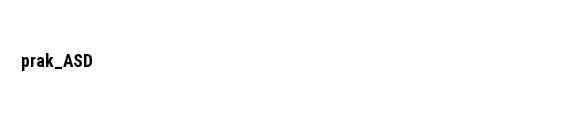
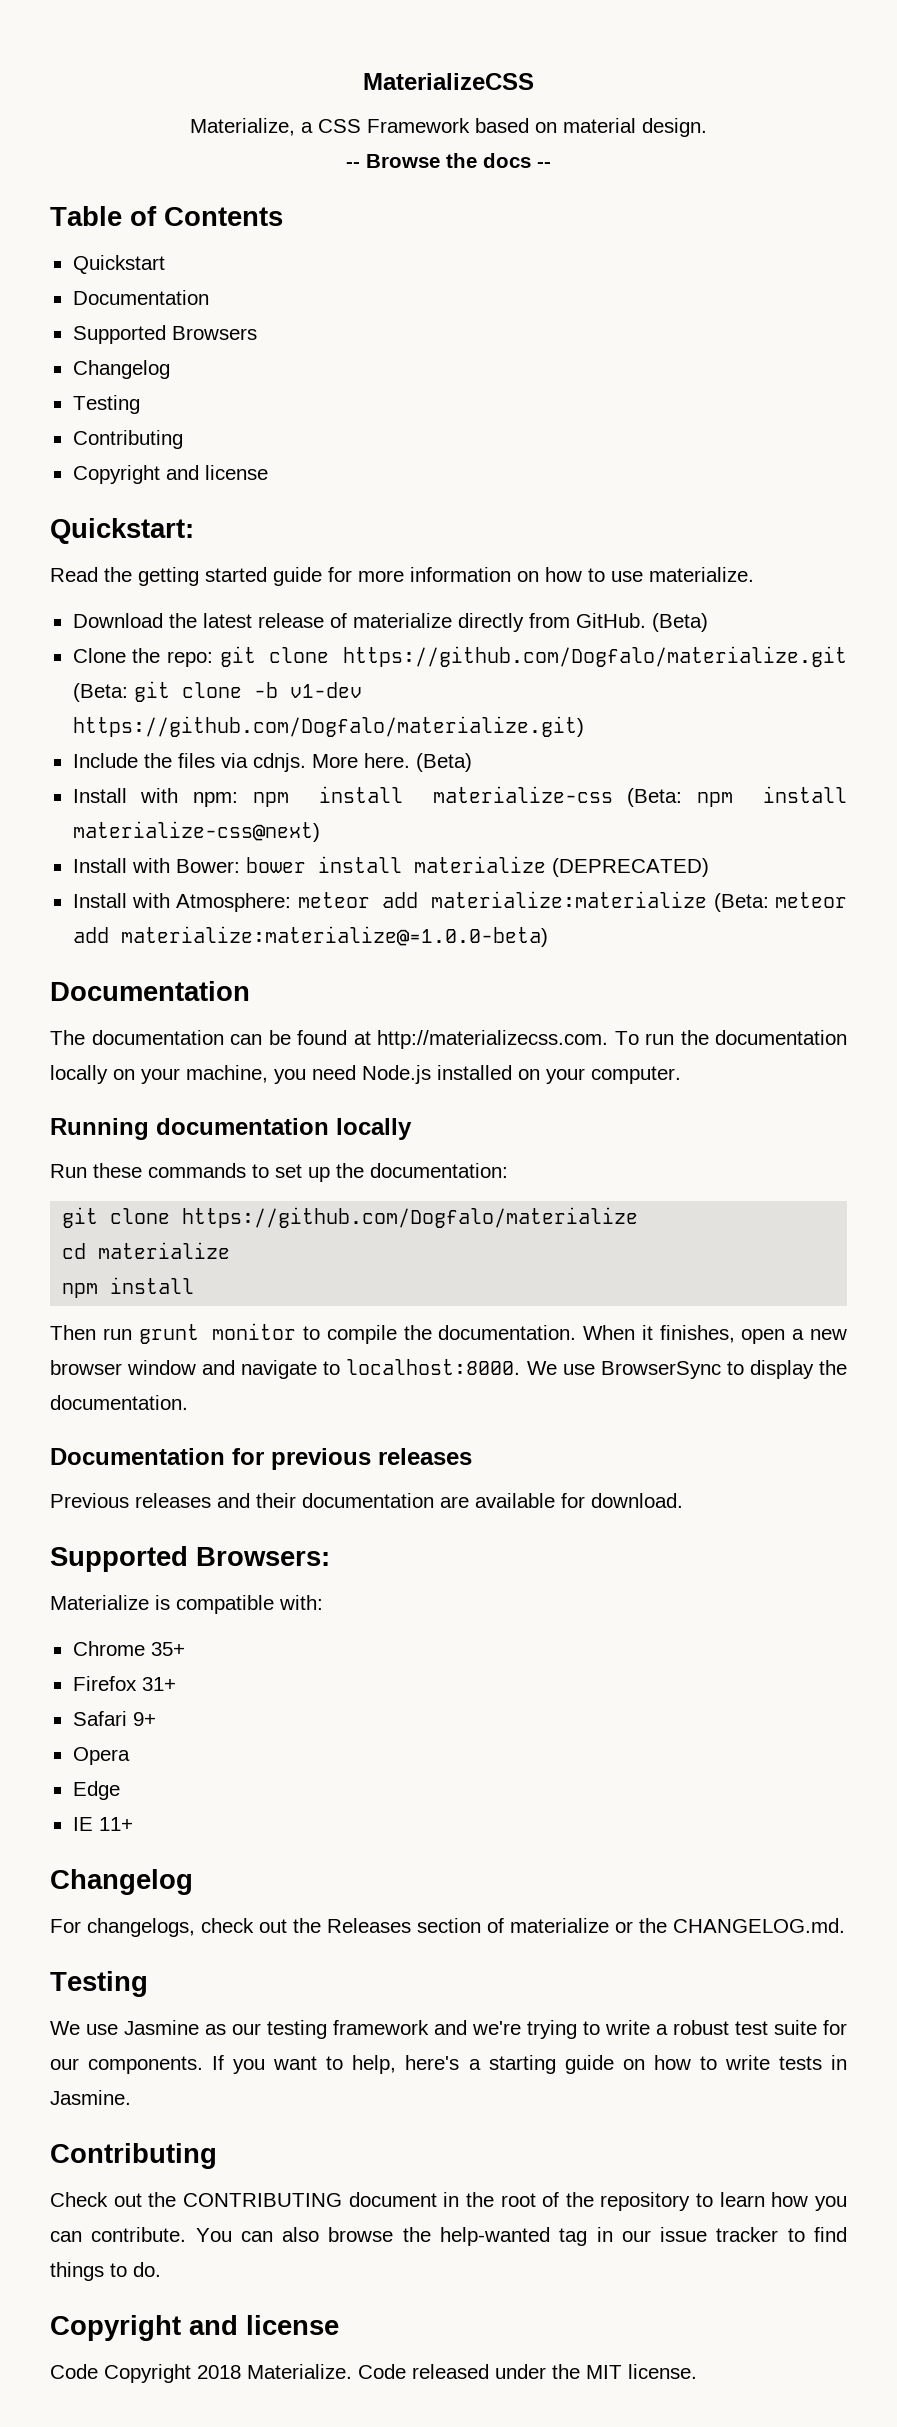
[21,53,93,71] prak_ASD -> [363,73,534,90] [190,118,707,137] [346,153,551,168] [50,206,283,226] [72,255,165,274] [72,290,209,305] [72,325,257,344] [72,360,170,379] [72,395,140,414] [72,430,183,449] [72,465,268,484] [50,518,194,544] [50,567,754,586] [72,613,708,632] [72,646,847,667] [72,681,362,702] [72,716,584,737] [72,753,472,772] [72,786,848,807] [72,821,320,842] [72,856,709,877] [72,891,847,912] [72,926,548,947] [50,981,250,1001] [50,1030,847,1049] [50,1065,681,1084] [50,1118,412,1140] [50,1163,508,1182] [62,1207,639,1228] [62,1242,231,1259] [62,1277,195,1298] [50,1323,848,1344] [50,1359,847,1379] [50,1395,188,1410] [50,1448,472,1470] [50,1493,683,1508] [50,1546,330,1572] [50,1595,323,1614] [72,1641,185,1656] [72,1676,176,1691] [72,1711,156,1726] [72,1747,130,1765] [72,1781,120,1800] [72,1817,133,1831] [50,1869,193,1895] [50,1918,845,1937] [50,1971,148,1997] [50,2020,847,2039] [50,2055,847,2074] [50,2090,131,2105] [50,2143,217,2169] [50,2192,847,2211] [50,2227,848,2246] [50,2262,161,2281] [50,2315,339,2341] [50,2364,697,2383] MaterializeCSS // Materialize, a CSS Framework based on material design. // -- Browse the docs -- // Table of Contents // Quickstart // Documentation // Supported Browsers // Changelog // Testing // Contributing // Copyright and license // Quickstart: // Read the getting started guide for more information on how to use materialize. // Download the latest release of materialize directly from GitHub. (Beta) // Clone the repo: git clone https://github.com/Dogfalo/materialize.git (Beta: git clone -b v1-dev https://github.com/Dogfalo/materialize.git) // Include the files via cdnjs. More here. (Beta) // Install with npm: npm install materialize-css (Beta: npm install materialize-css@next) // Install with Bower: bower install materialize (DEPRECATED) // Install with Atmosphere: meteor add materialize:materialize (Beta: meteor add materialize:materialize@=1.0.0-beta) // Documentation // The documentation can be found at http://materializecss.com. To run the documentation locally on your machine, you need Node.js installed on your computer. // Running documentation locally // Run these commands to set up the documentation: // git clone https://github.com/Dogfalo/materialize // cd materialize // npm install // Then run grunt monitor to compile the documentation. When it finishes, open a new browser window and navigate to localhost:8000. We use BrowserSync to display the documentation. // Documentation for previous releases // Previous releases and their documentation are available for download. // Supported Browsers: // Materialize is compatible with: // Chrome 35+ // Firefox 31+ // Safari 9+ // Opera // Edge // IE 11+ // Changelog // For changelogs, check out the Releases section of materialize or the CHANGELOG.md. // Testing // We use Jasmine as our testing framework and we're trying to write a robust test suite for our components. If you want to help, here's a starting guide on how to write tests in Jasmine. // Contributing // Check out the CONTRIBUTING document in the root of the repository to learn how you can contribute. You can also browse the help-wanted tag in our issue tracker to find things to do. // Copyright and license // Code Copyright 2018 Materialize. Code released under the MIT license.

